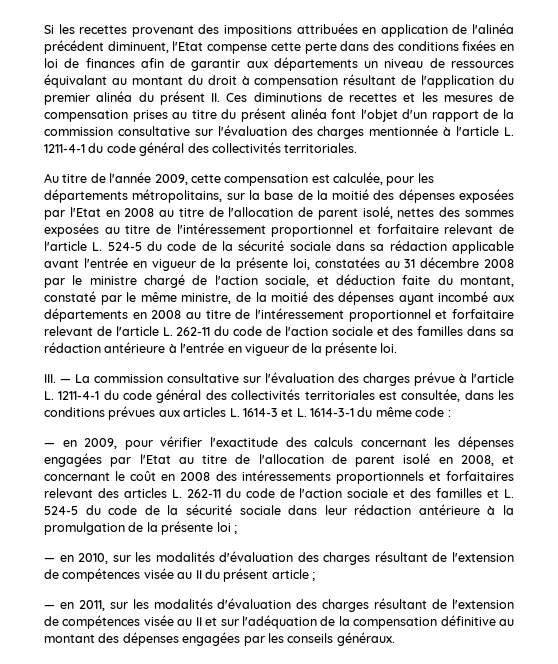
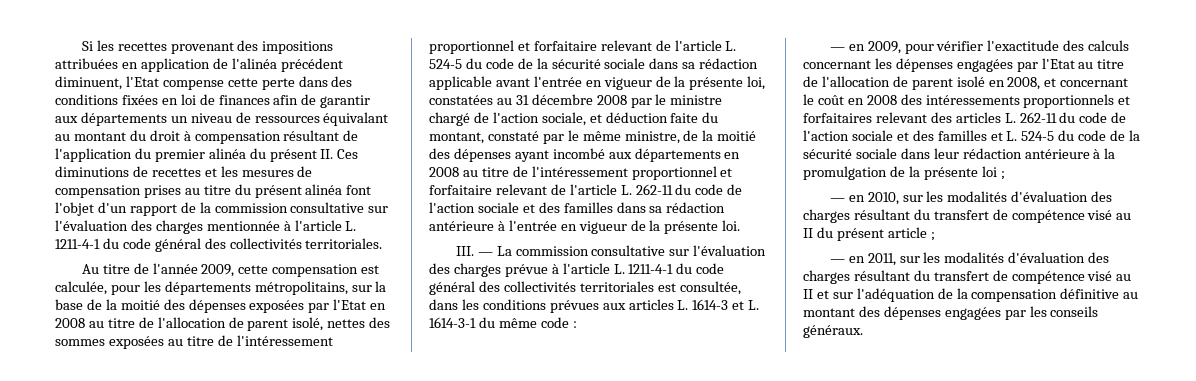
[432,552,514,562] [44,568,174,582] de l'extension de compétences visée -> [913,209,1113,223] du transfert de compétence visé
[432,599,515,609] [44,615,174,629] de l'extension de compétences visée -> [913,270,1113,284] du transfert de compétence visé

